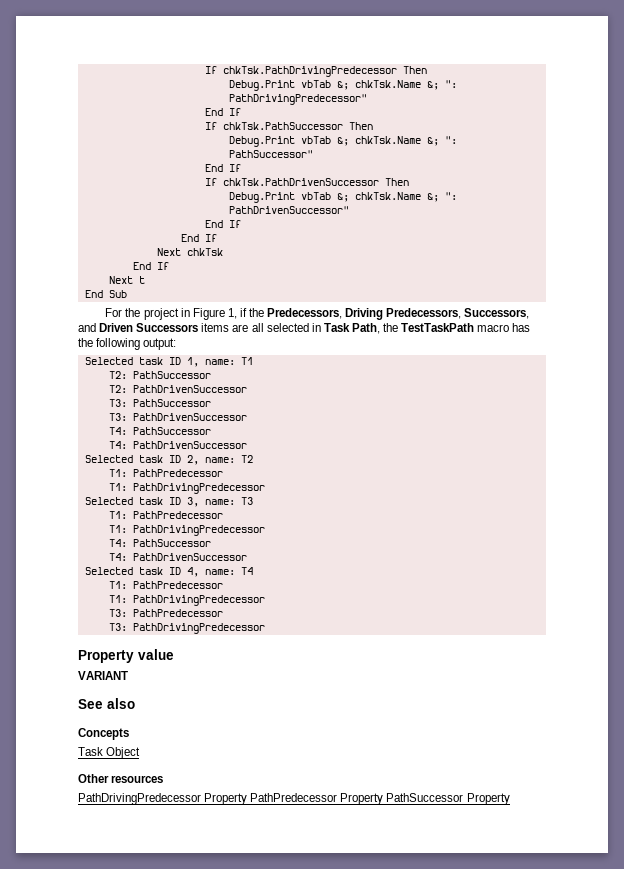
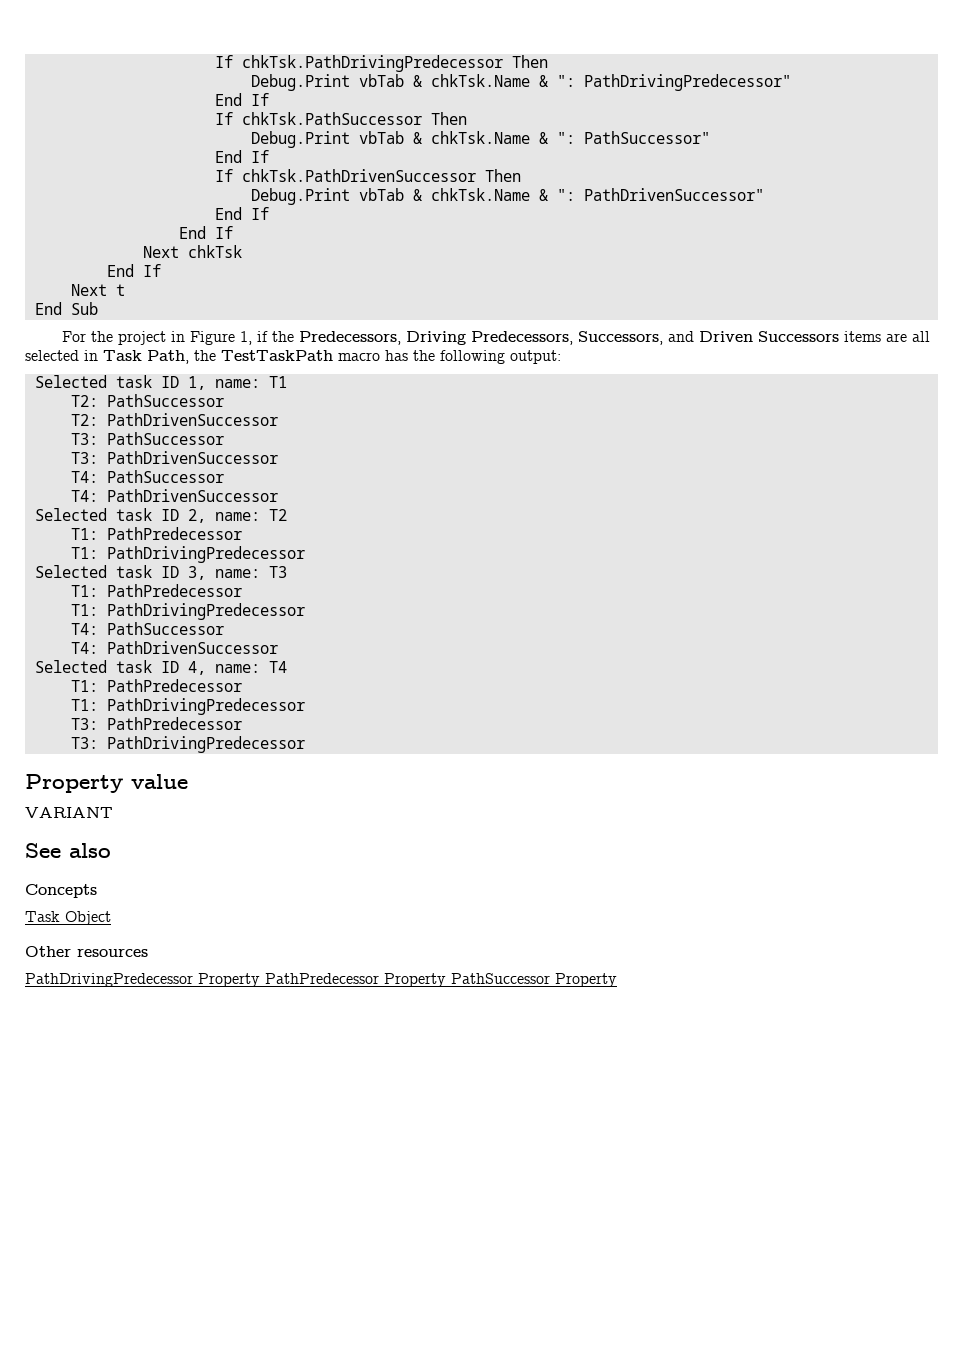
[336,80,439,90] &; chkTsk.Name &; -> [412,74,548,87] & chkTsk.Name &
[336,136,439,146] &; chkTsk.Name &; -> [412,131,548,144] & chkTsk.Name &
[336,192,439,202] &; chkTsk.Name &; -> [412,188,548,201] & chkTsk.Name &

